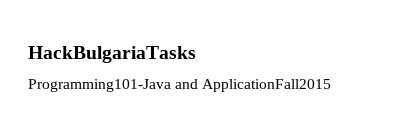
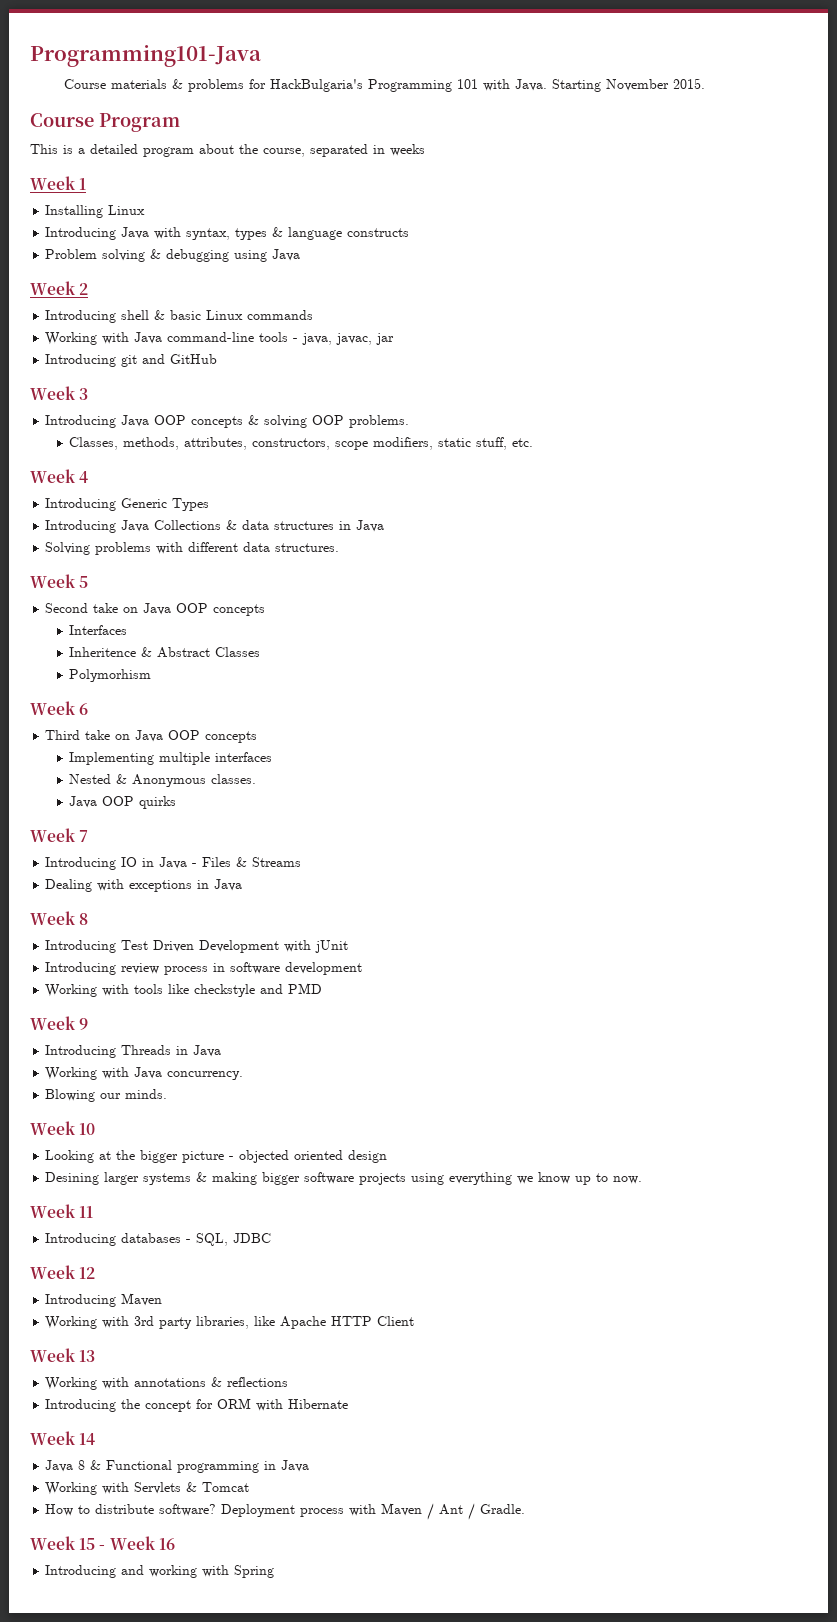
[28,46,196,63] [28,79,332,92] HackBulgariaTasks // Programming101-Java and ApplicationFall2015 -> [30,45,261,67] [63,78,705,92] [30,113,180,132] [30,144,425,157] [30,176,87,190] [45,205,146,218] [45,227,410,240] [45,249,301,262] [30,281,89,295] [45,310,314,323] [45,332,395,345] [45,354,218,367] [30,386,89,400] [45,415,410,428] [69,437,534,450] [30,469,89,483] [45,498,210,511] [45,520,385,533] [45,542,340,555] [30,574,89,588] [45,603,266,616] [69,625,128,635] [69,647,261,658] [69,669,152,682] [30,701,89,715] [45,730,258,743] [69,752,273,765] [69,774,257,787] [69,796,177,809] [30,828,89,842] [45,857,302,870] [45,879,243,892] [30,911,89,925] [45,940,349,953] [45,962,363,975] [45,983,323,997] [30,1016,89,1030] [45,1045,222,1058] [45,1067,244,1080] [45,1089,168,1102] [30,1121,96,1135] [45,1150,388,1163] [45,1172,643,1185] [30,1204,94,1218] [45,1233,272,1246] [30,1265,96,1279] [45,1293,163,1307] [45,1316,415,1329] [30,1348,96,1362] [45,1377,289,1390] [45,1398,349,1412] [30,1431,96,1445] [45,1460,310,1473] [45,1482,250,1495] [45,1503,526,1520] [30,1536,175,1550] [45,1565,275,1578] Programming101-Java // Course materials & problems for HackBulgaria's Programming 101 with Java. Starting November 2015. // Course Program // This is a detailed program about the course, separated in weeks // Week 1 // Installing Linux // Introducing Java with syntax, types & language constructs // Problem solving & debugging using Java // Week 2 // Introducing shell & basic Linux commands // Working with Java command-line tools - java, javac, jar // Introducing git and GitHub // Week 3 // Introducing Java OOP concepts & solving OOP problems. // Classes, methods, attributes, constructors, scope modifiers, static stuff, etc. // Week 4 // Introducing Generic Types // Introducing Java Collections & data structures in Java // Solving problems with different data structures. // Week 5 // Second take on Java OOP concepts // Interfaces // Inheritence & Abstract Classes // Polymorhism // Week 6 // Third take on Java OOP concepts // Implementing multiple interfaces // Nested & Anonymous classes. // Java OOP quirks // Week 7 // Introducing IO in Java - Files & Streams // Dealing with exceptions in Java // Week 8 // Introducing Test Driven Development with jUnit // Introducing review process in software development // Working with tools like checkstyle and PMD // Week 9 // Introducing Threads in Java // Working with Java concurrency. // Blowing our minds. // Week 10 // Looking at the bigger picture - objected oriented design // Desining larger systems & making bigger software projects using everything we know up to now. // Week 11 // Introducing databases - SQL, JDBC // Week 12 // Introducing Maven // Working with 3rd party libraries, like Apache HTTP Client // Week 13 // Working with annotations & reflections // Introducing the concept for ORM with Hibernate // Week 14 // Java 8 & Functional programming in Java // Working with Servlets & Tomcat // How to distribute software? Deployment process with Maven / Ant / Gradle. // Week 15 - Week 16 // Introducing and working with Spring

